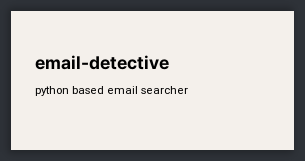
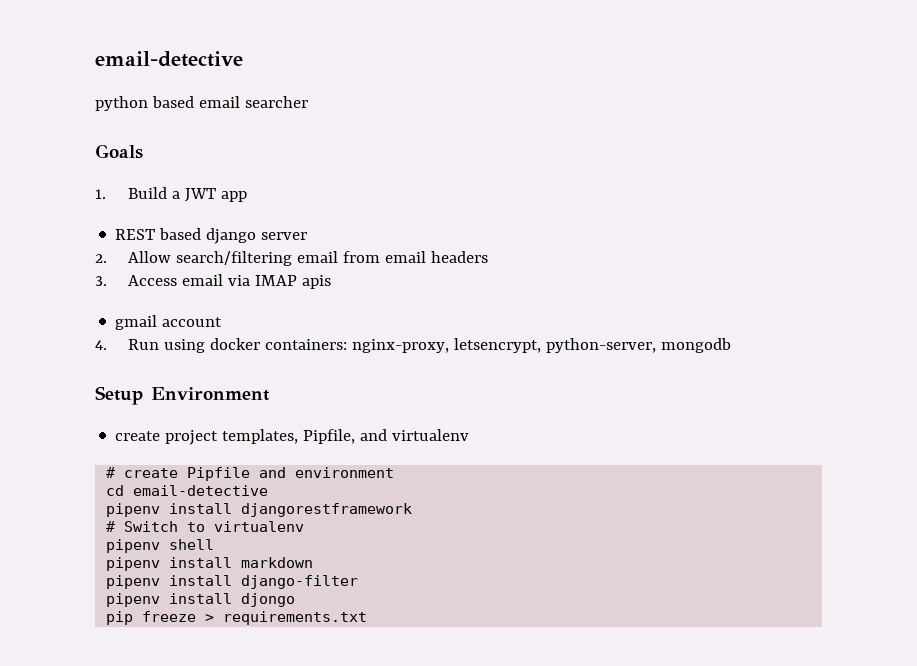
(189, 90) none -> [95,144,143,159] [95,187,247,202] [115,228,308,244] [95,251,488,266] [95,274,331,289] [115,315,223,330] [95,338,731,353] [95,386,270,405] [115,429,470,445] [106,467,395,481] [106,485,269,496] [106,503,413,517] [106,521,305,532] [106,539,215,553] [106,557,314,571] [106,575,359,589] [106,593,296,607] [106,611,368,625] // Goals // 1. Build a JWT app // REST based django server // 2. Allow search/filtering email from email headers // 3. Access email via IMAP apis // gmail account // 4. Run using docker containers: nginx-proxy, letsencrypt, python-server, mongodb // Setup Environment // create project templates, Pipfile, and virtualenv // # create Pipfile and environment // cd email-detective // pipenv install djangorestframework // # Switch to virtualenv // pipenv shell // pipenv install markdown // pipenv install django-filter // pipenv install djongo // pip freeze > requirements.txt

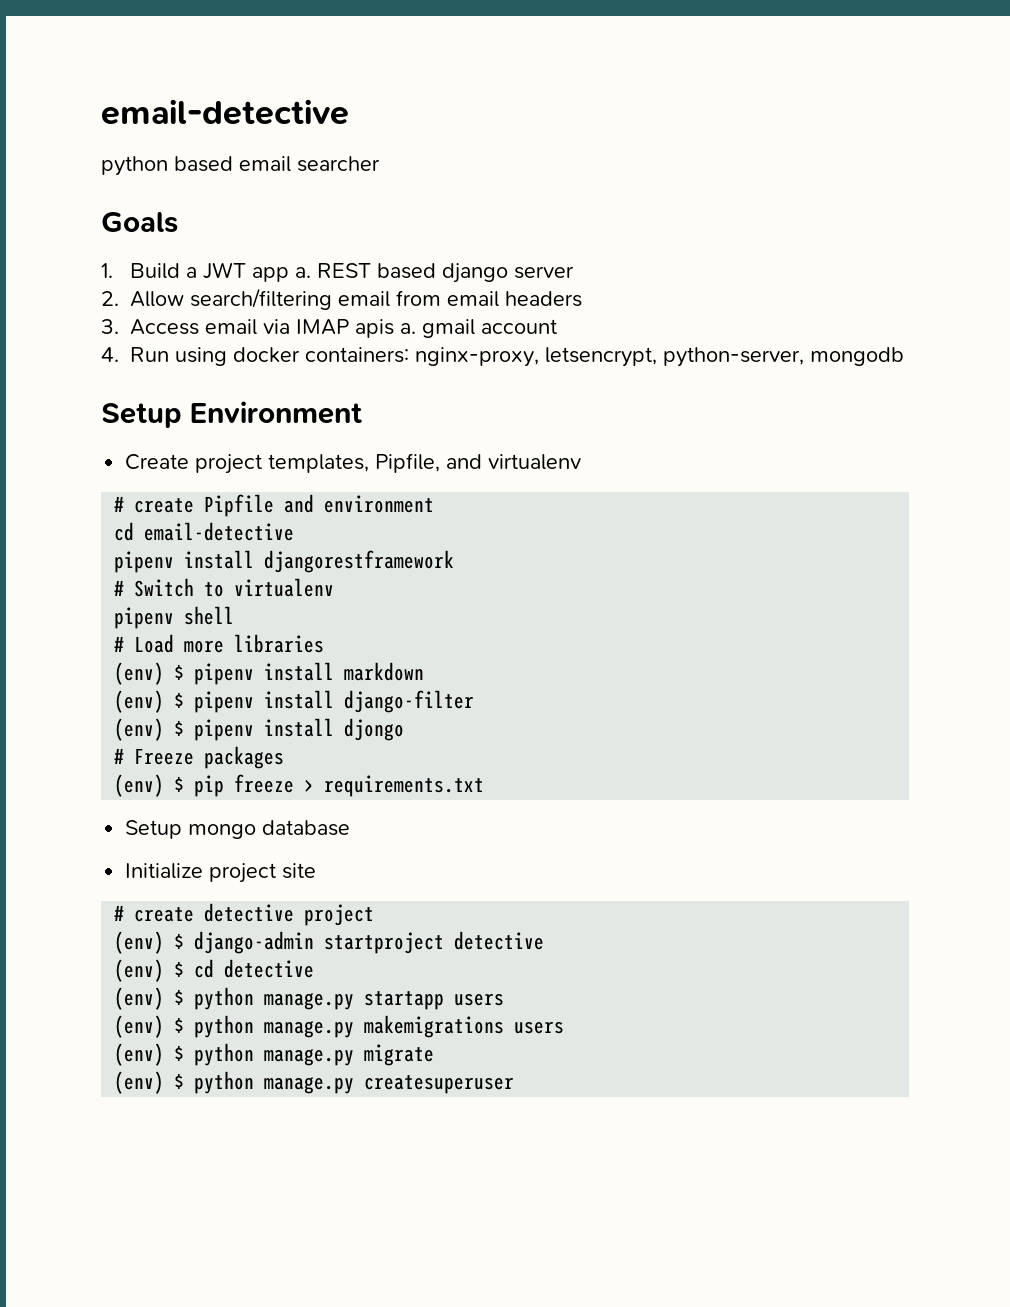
(247, 196) // -> [295,267,312,278] a.
(331, 282) // -> [400,323,417,334] a.
[115,431,161,441] create -> [125,454,190,470] Create
(215, 544) none -> [114,634,325,653] [114,662,185,685] # Load more libraries // (env) $
(314, 562) none -> [114,690,185,713] (env) $
(359, 582) none -> [114,718,185,741] (env) $
(296, 600) none -> [114,746,285,769] [114,774,185,797] # Freeze packages // (env) $
(368, 618) none -> [125,820,351,839] [125,863,317,883] [114,903,375,926] [114,931,545,954] [114,959,315,982] [114,987,505,1010] [114,1015,565,1038] [114,1043,435,1066] [114,1071,515,1094] // Setup mongo database // Initialize project site // # create detective project // (env) $ django-admin startproject detective // (env) $ cd detective // (env) $ python manage.py startapp users // (env) $ python manage.py makemigrations users // (env) $ python manage.py migrate // (env) $ python manage.py createsuperuser

